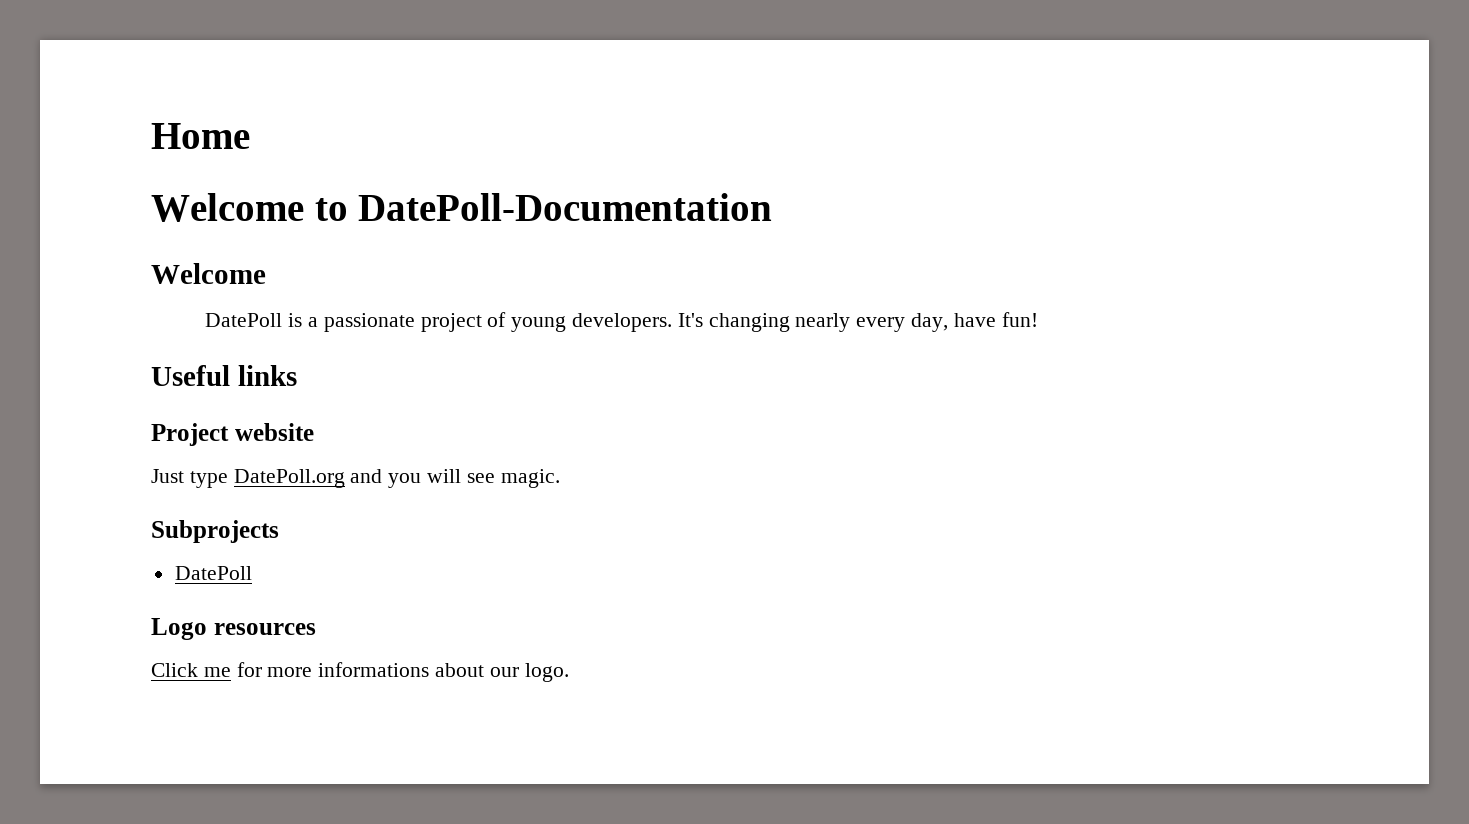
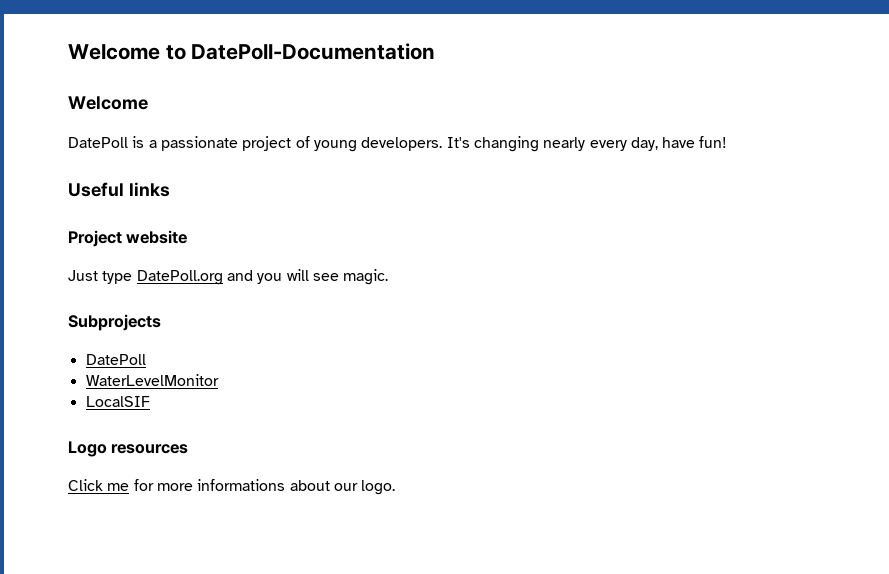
[151,123,250,149] Home // -> (68, 52) none
(252, 573) none -> [85,374,219,386] [85,396,150,407] // WaterLevelMonitor // LocalSIF

